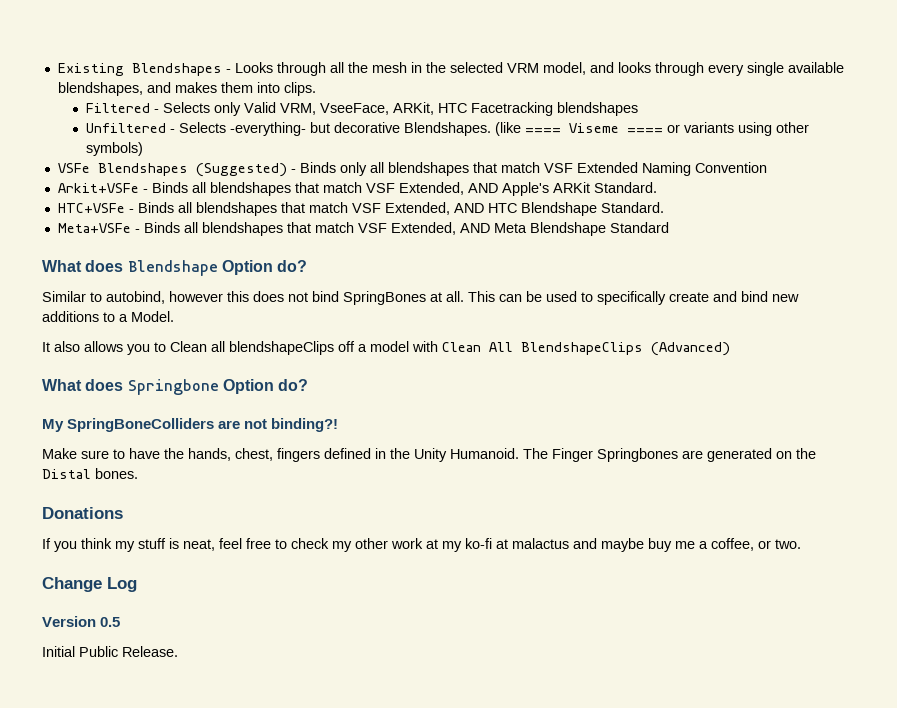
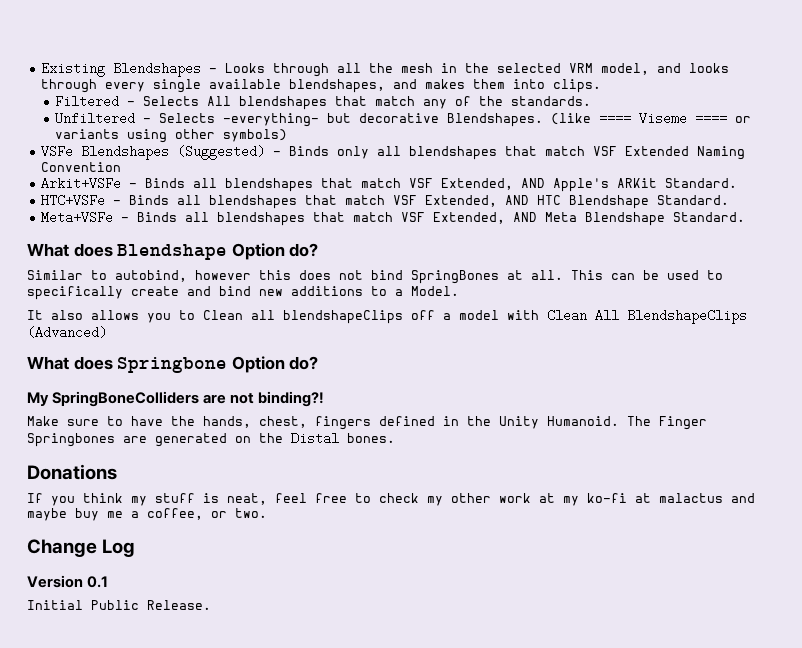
[213,102,638,116] only Valid VRM, VseeFace, ARKit, HTC Facetracking blendshapes -> [207,96,592,110] All blendshapes that match any of the standards.
[609,222,669,233] Standard -> [672,212,745,222] Standard.
[100,617,121,627] 0.5 -> [87,576,109,588] 0.1

